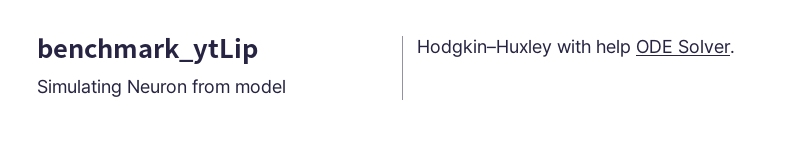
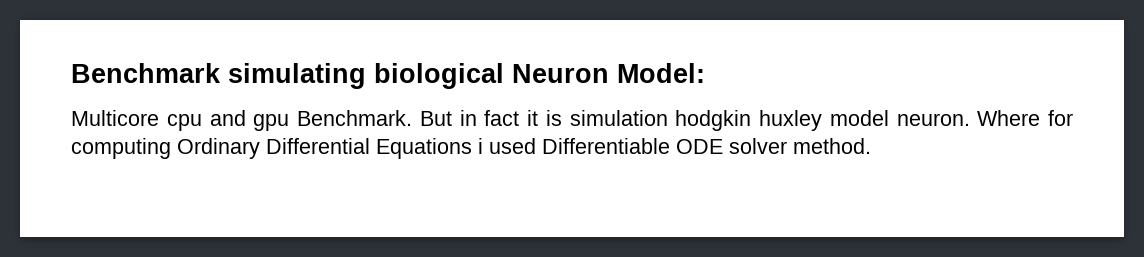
[37,37,258,64] [37,79,286,97] [417,39,735,57] benchmark_ytLip // Simulating Neuron from model Hodgkin–Huxley with help ODE Solver. -> [71,63,705,89] [71,110,1073,131] [71,138,871,159] Benchmark simulating biological Neuron Model: // Multicore cpu and gpu Benchmark. But in fact it is simulation hodgkin huxley model neuron. Where for computing Ordinary Differential Equations i used Differentiable ODE solver method.

